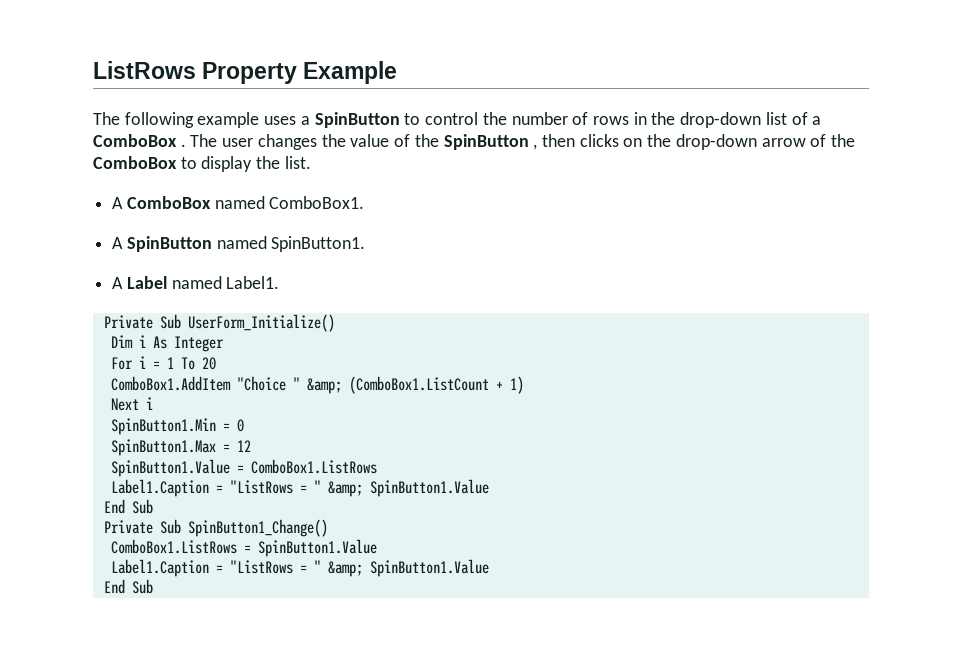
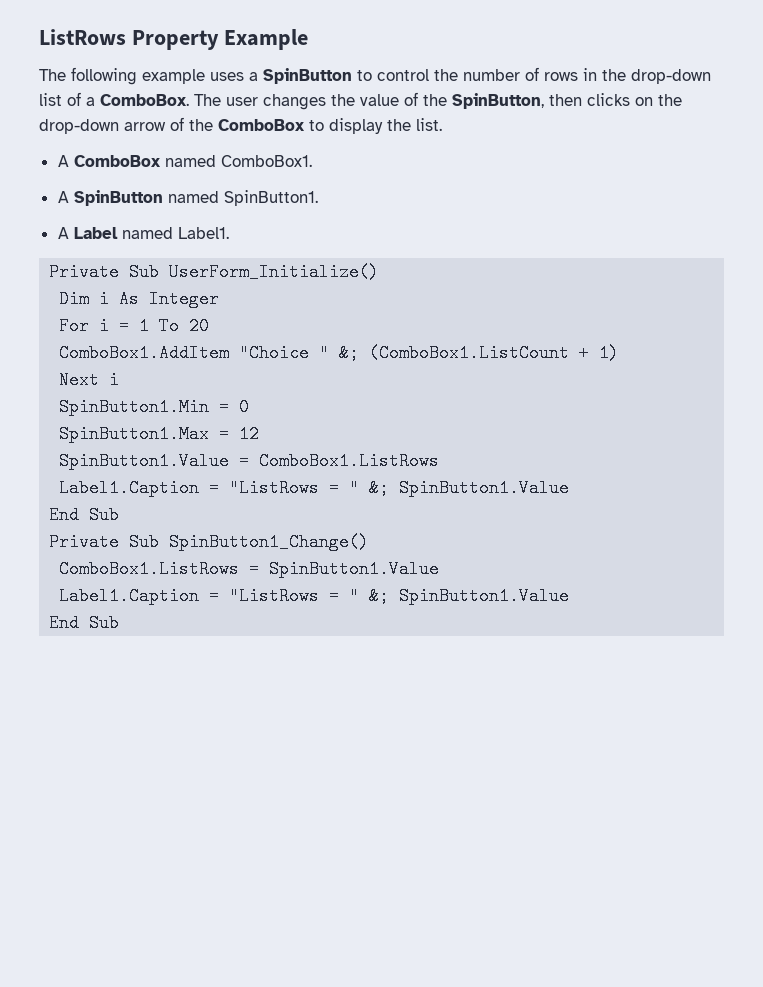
[93,134,186,147] ComboBox . -> [100,94,189,106] ComboBox.
[443,134,538,150] SpinButton , -> [452,93,544,109] SpinButton,
[306,378,342,394] &amp; -> [339,344,360,362] &;
[327,481,363,497] &amp; -> [369,479,390,497] &;
[327,561,363,577] &amp; -> [369,587,390,605] &;

